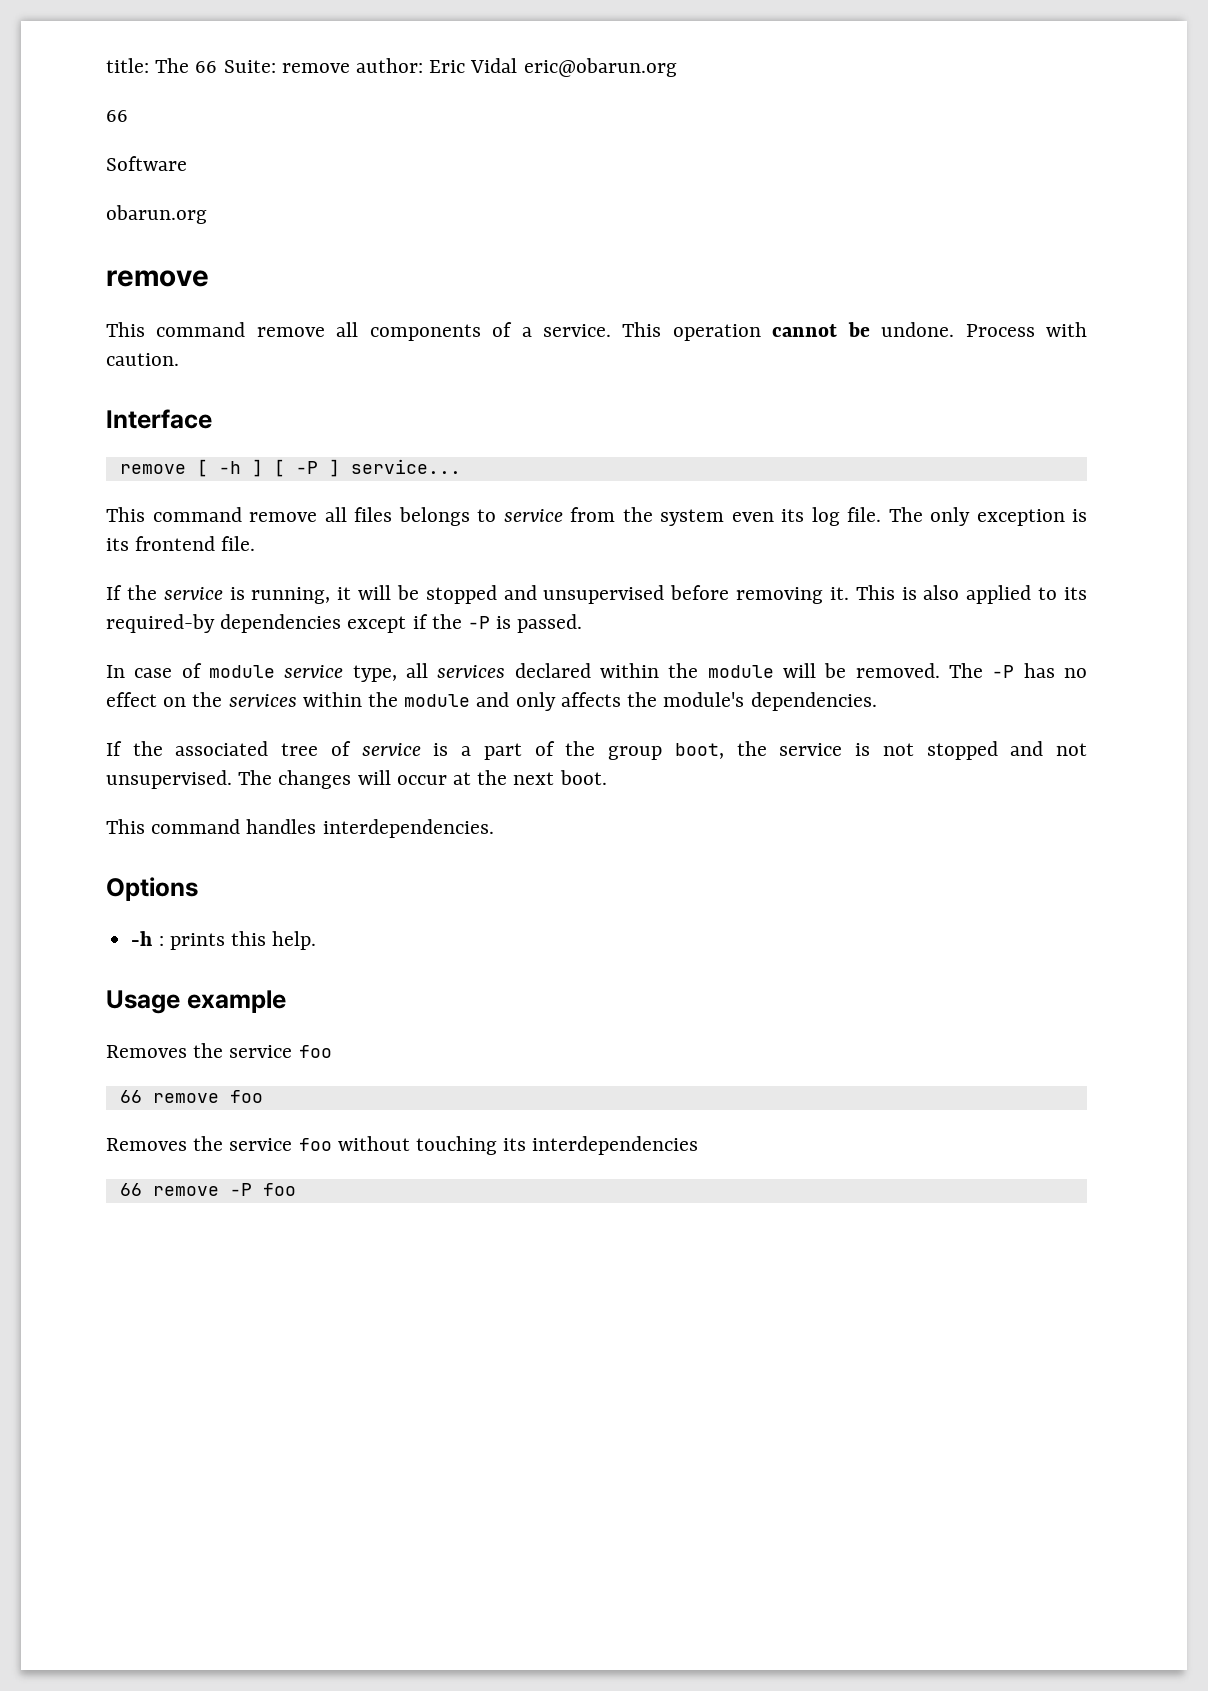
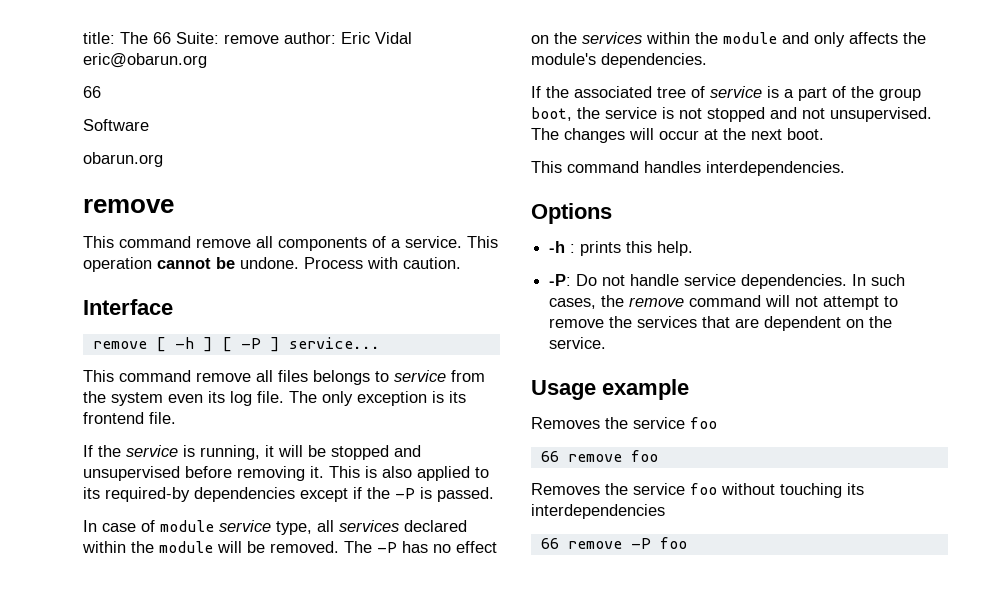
(317, 940) none -> [549,274,906,289] [549,295,899,310] [549,316,893,331] [549,337,607,349] // -P: Do not handle service dependencies. In such cases, the remove command will not attempt to remove the services that are dependent on the service.

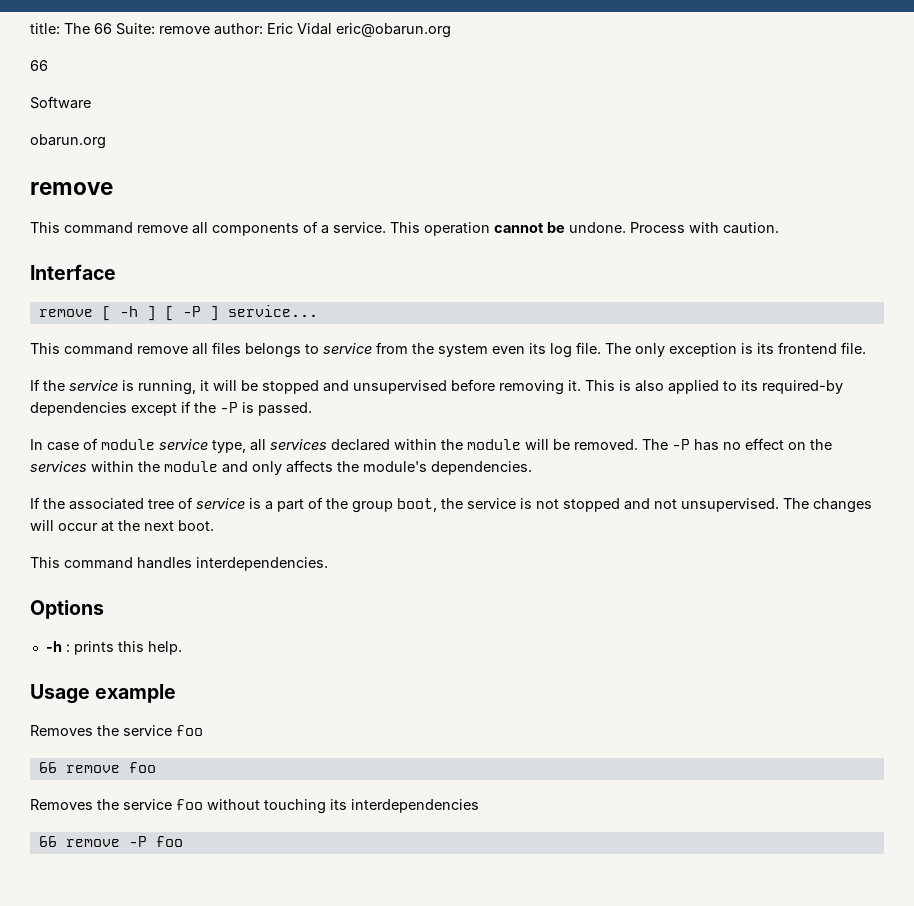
[549,274,906,289] [549,295,899,310] [549,316,893,331] [549,337,607,349] // -P: Do not handle service dependencies. In such cases, the remove command will not attempt to remove the services that are dependent on the service. -> (182, 648) none

